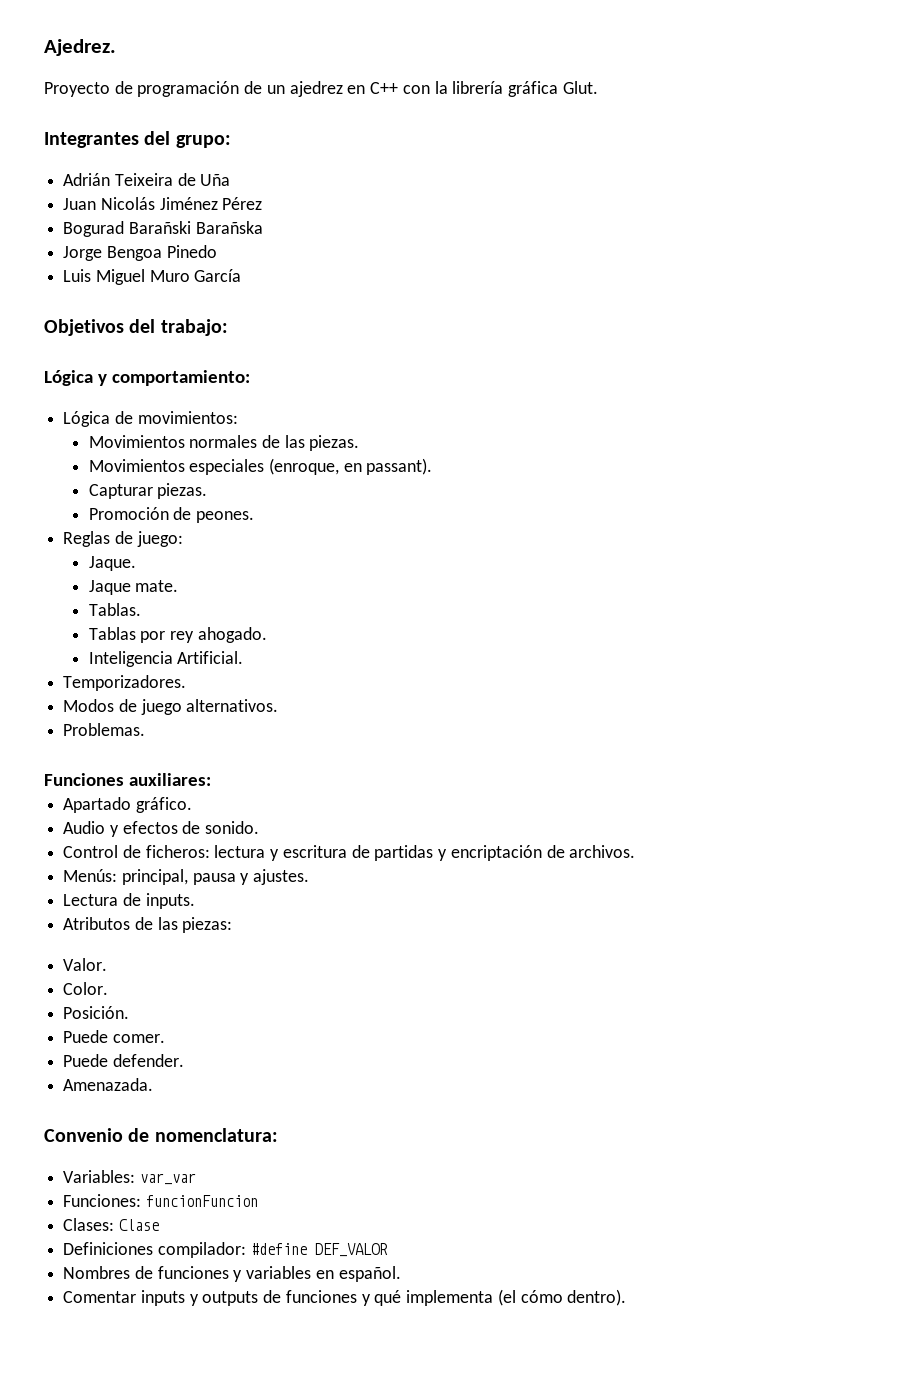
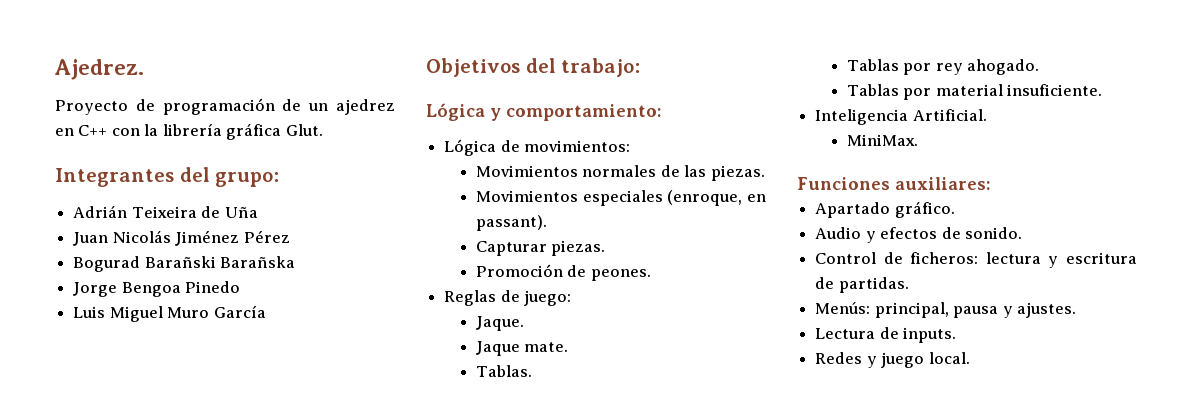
[88,651,244,667] [63,675,187,691] [63,699,279,715] [63,723,146,736] Inteligencia Artificial. // Temporizadores. // Modos de juego alternativos. // Problemas. -> [846,84,1103,100] [815,109,987,125] [846,134,918,146] Tablas por material insuficiente. // Inteligencia Artificial. // MiniMax.
[374,845,636,861] partidas y encriptación de archivos. -> [838,277,909,293] partidas.
[63,917,233,933] [63,958,108,971] [63,982,109,995] [63,1006,130,1019] [63,1030,165,1043] [63,1054,184,1067] [63,1078,154,1091] [44,1128,278,1142] [63,1170,196,1185] [63,1194,258,1207] [63,1218,159,1231] [63,1242,388,1258] [63,1266,401,1282] [63,1289,627,1306] Atributos de las piezas: // Valor. // Color. // Posición. // Puede comer. // Puede defender. // Amenazada. // Convenio de nomenclatura: // Variables: var_var // Funciones: funcionFuncion // Clases: Clase // Definiciones compilador: #define DEF_VALOR // Nombres de funciones y variables en español. // Comentar inputs y outputs de funciones y qué implementa (el cómo dentro). -> [815,352,970,368] Redes y juego local.

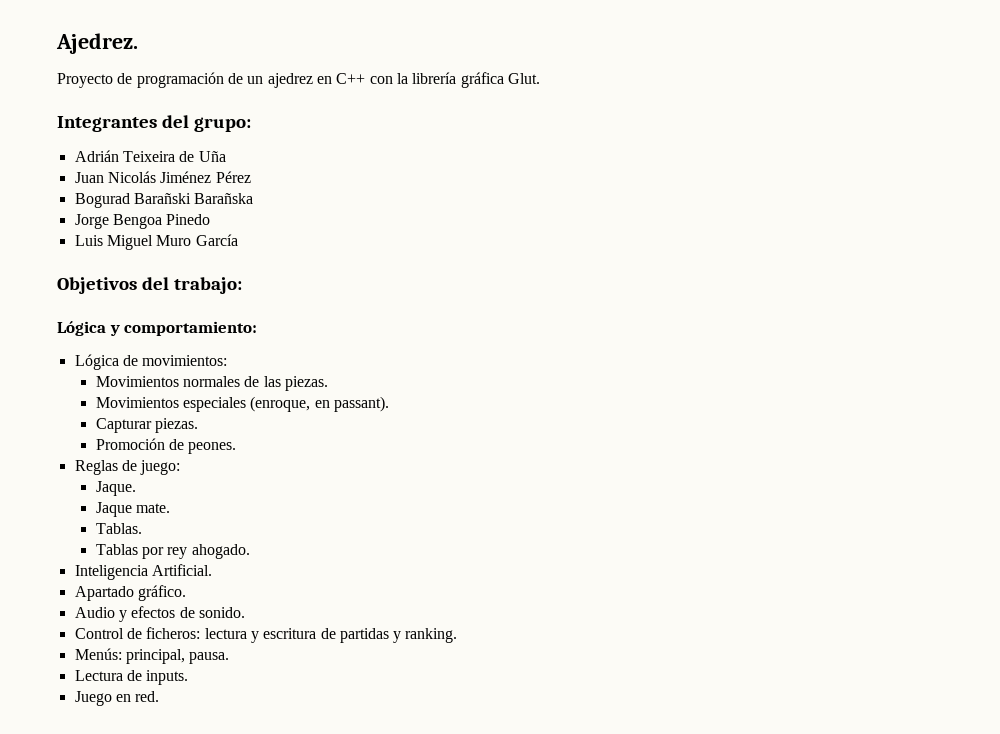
[846,84,1103,100] // Tablas por material insuficiente. -> (250, 551) none
[846,134,918,146] [797,177,991,190] // MiniMax. // Funciones auxiliares: -> (212, 570) none
[838,277,909,293] partidas. -> [339,628,458,643] partidas y ranking.
[953,302,1076,318] pausa y ajustes. -> [189,652,230,664] pausa.
[815,352,970,368] Redes y juego local. -> [74,691,160,706] Juego en red.

